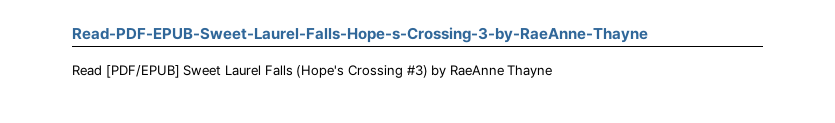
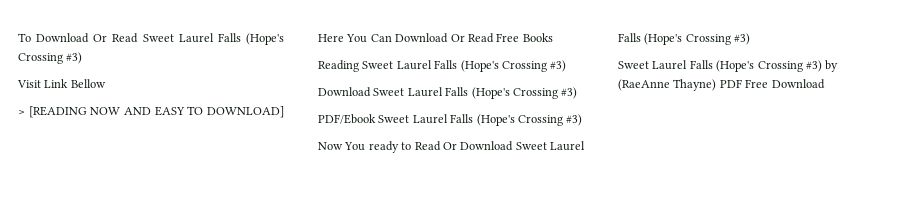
[72,27,648,43] [72,65,180,78] Read-PDF-EPUB-Sweet-Laurel-Falls-Hope-s-Crossing-3-by-RaeAnne-Thayne // Read [PDF/EPUB] -> [18,33,284,45] [18,52,83,64] [17,79,106,88] [18,106,284,118] [318,33,553,43] [318,60,567,72] [318,87,578,99] [318,114,583,126] [318,141,585,153] [618,33,751,45] To Download Or Read Sweet Laurel Falls (Hope's Crossing #3) // Visit Link Bellow // > [READING NOW AND EASY TO DOWNLOAD] Here You Can Download Or Read Free Books // Reading Sweet Laurel Falls (Hope's Crossing #3) // Download Sweet Laurel Falls (Hope's Crossing #3) // PDF/Ebook Sweet Laurel Falls (Hope's Crossing #3) // Now You ready to Read Or Download Sweet Laurel Falls (Hope's Crossing #3) //
[449,65,553,78] RaeAnne Thayne -> [618,79,825,91] (RaeAnne Thayne) PDF Free Download

